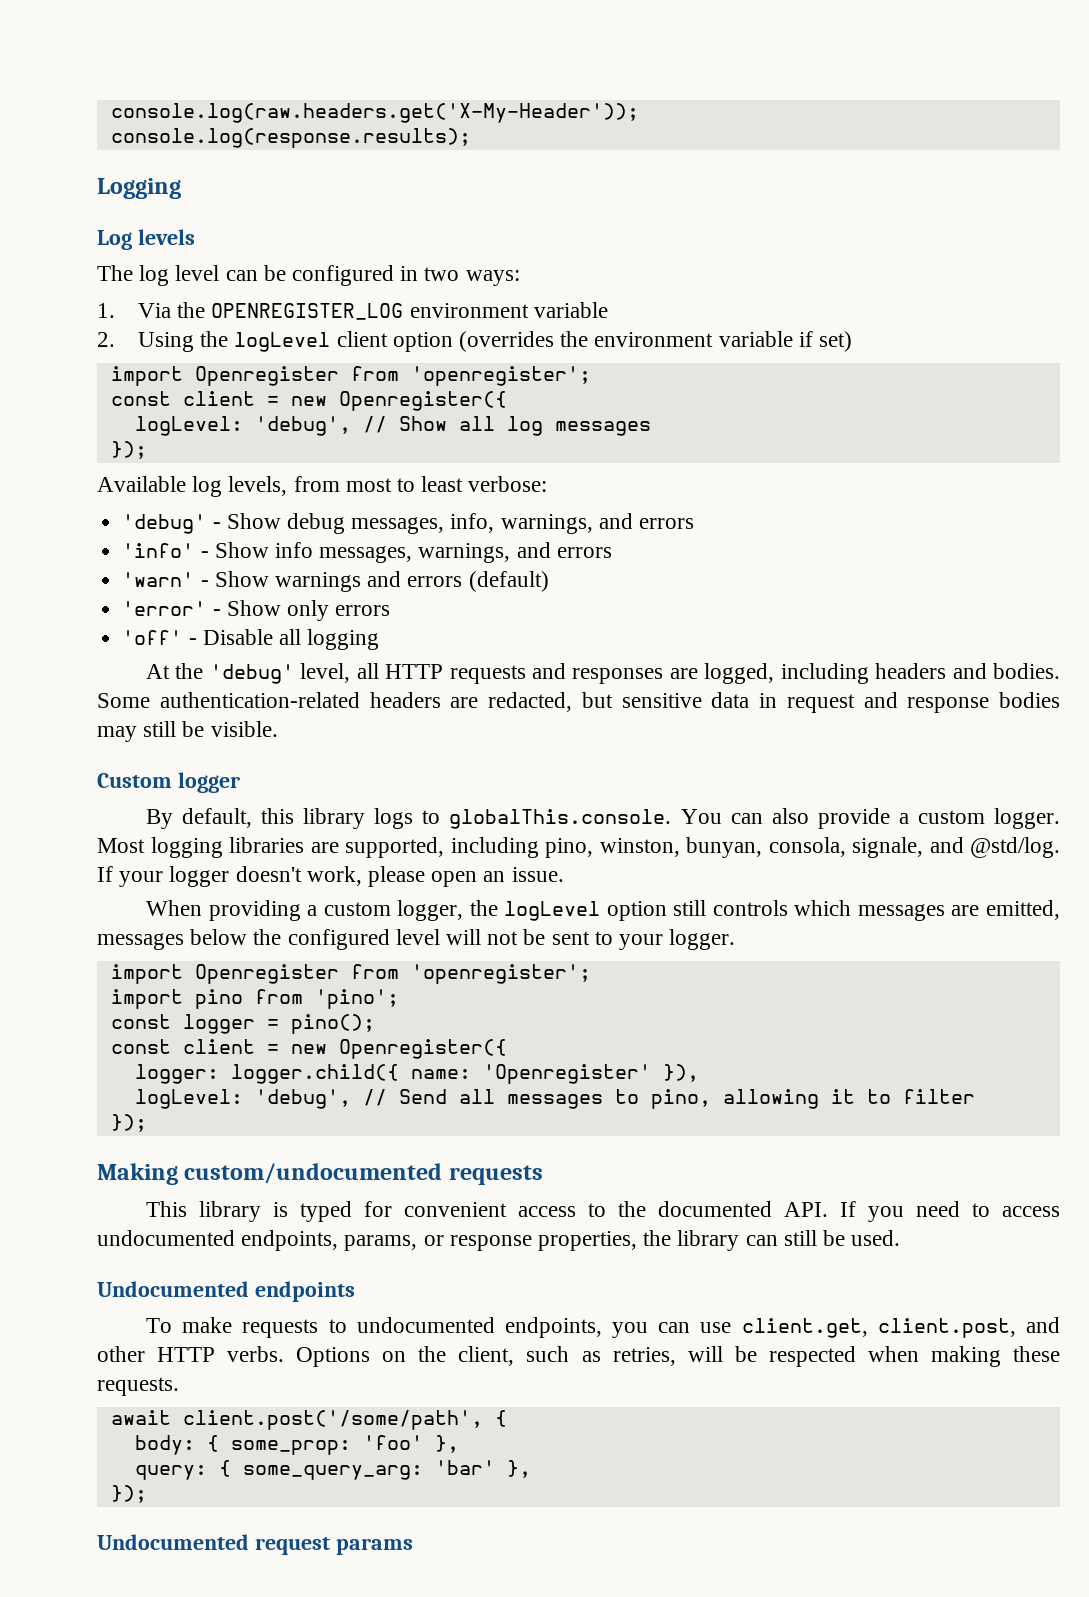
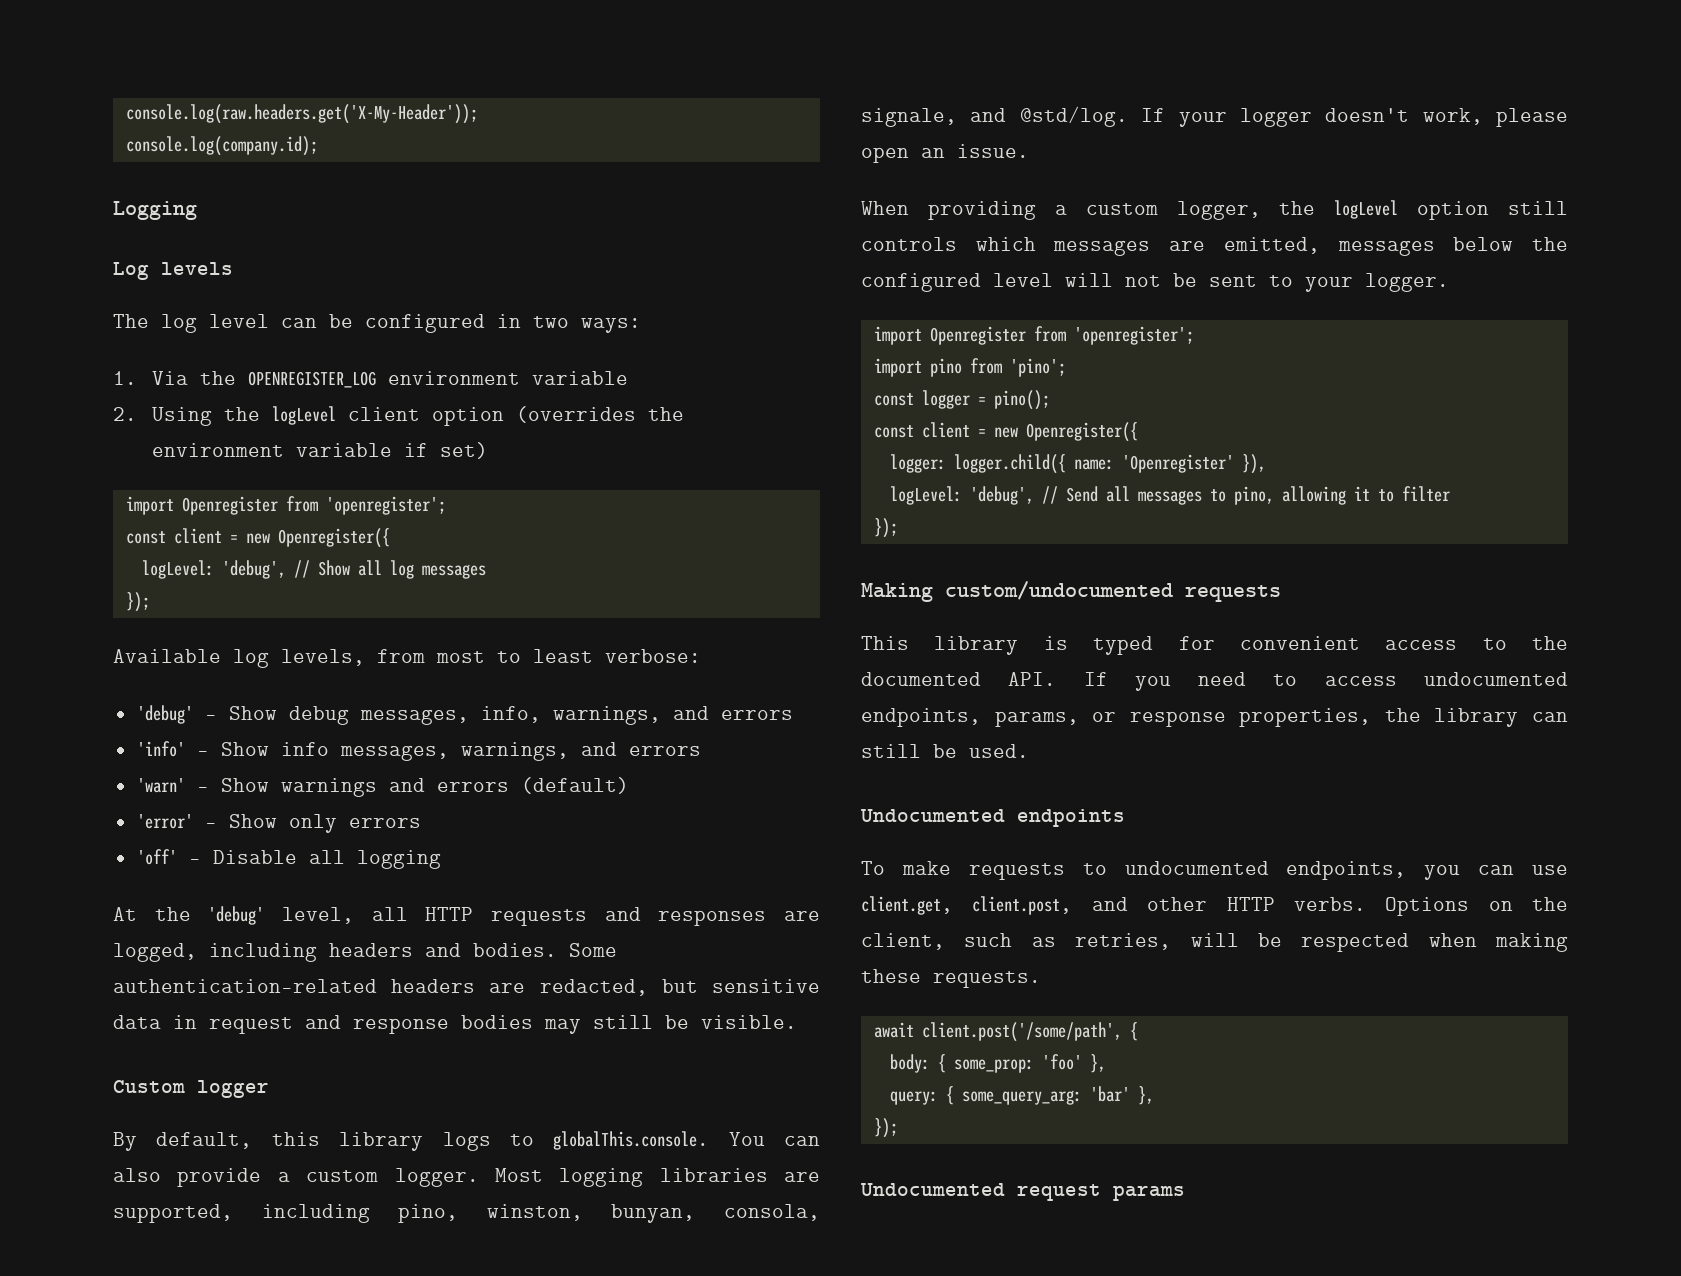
[110,128,471,148] console.log(response.results); -> [125,136,318,156] console.log(company.id);

